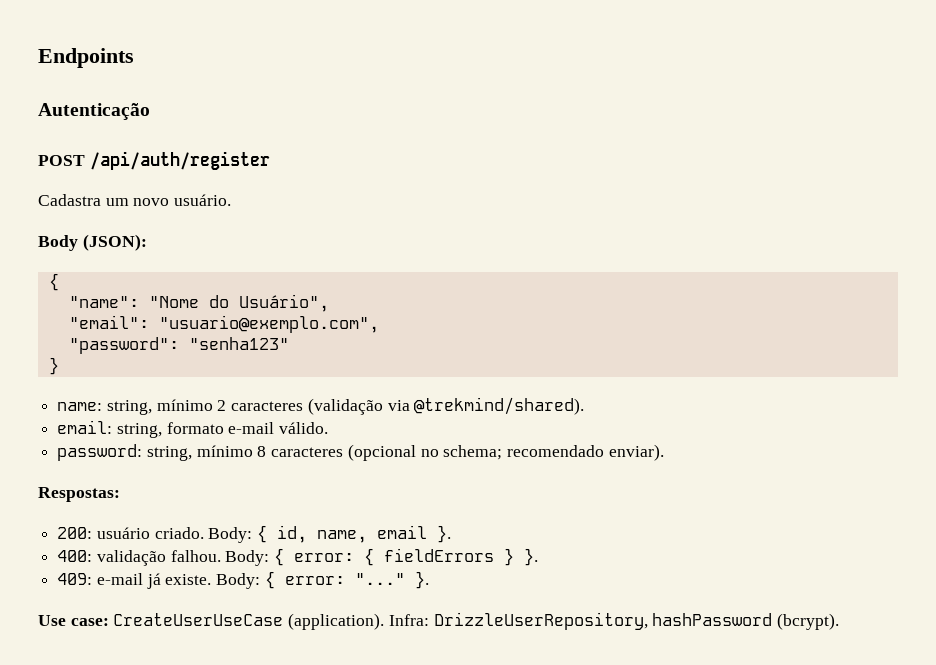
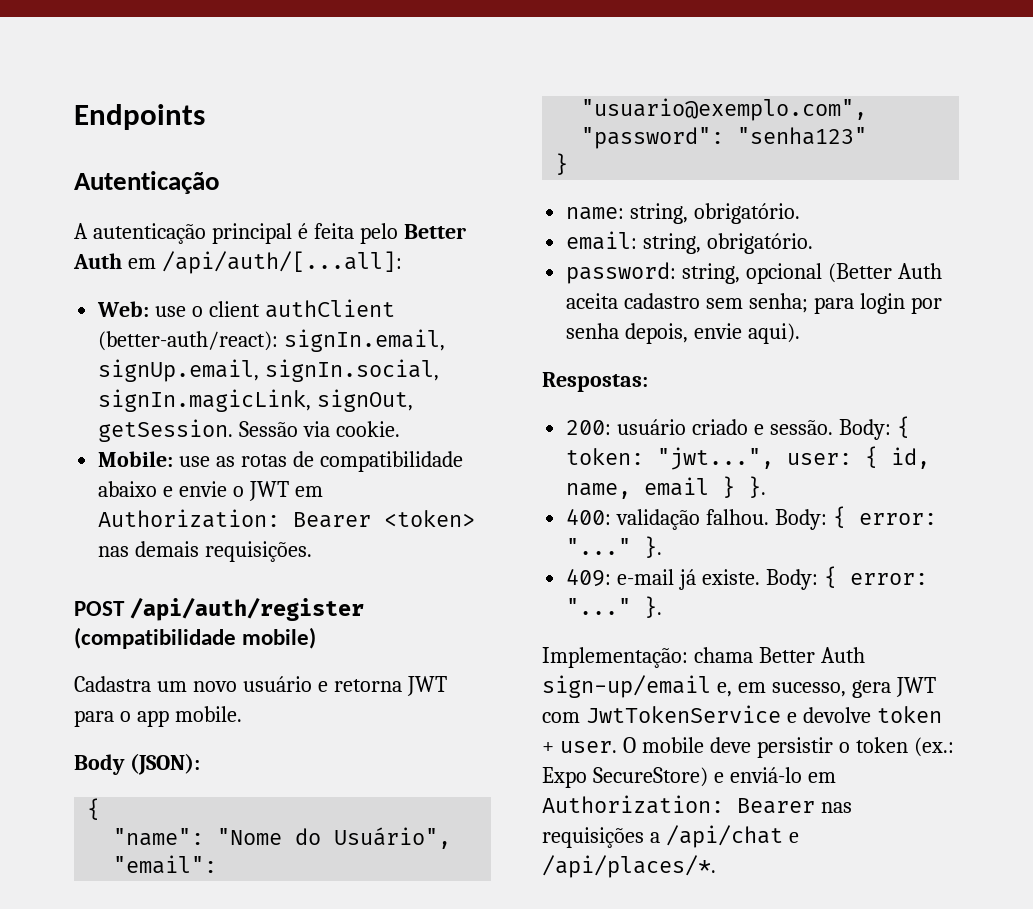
(150, 111) none -> [74,223,466,244] [73,251,402,274] [97,299,395,318] [98,329,446,352] [98,359,440,382] [98,389,414,412] [98,419,401,442] [98,451,463,472] [98,481,323,501] [98,509,476,528] [98,541,313,562] // A autenticação principal é feita pelo Better Auth em /api/auth/[...all]: // Web: use o client authClient (better-auth/react): signIn.email, signUp.email, signIn.social, signIn.magicLink, signOut, getSession. Sessão via cookie. // Mobile: use as rotas de compatibilidade abaixo e envie o JWT em Authorization: Bearer <token> nas demais requisições.
(270, 160) none -> [74,627,317,649] (compatibilidade mobile)
[174,194,232,206] usuário. -> [242,676,447,696] [74,706,242,727] usuário e retorna JWT para o app mobile.
[156,397,585,415] mínimo 2 caracteres (validação via @trekmind/shared). -> [694,203,801,224] obrigatório.
[166,422,329,434] formato e-mail válido. -> [707,233,814,254] obrigatório.
[196,444,664,461] [38,487,120,502] [57,527,253,543] mínimo 8 caracteres (opcional no schema; recomendado enviar). // Respostas: // 200: usuário criado. Body: -> [746,263,942,284] [566,293,942,314] [566,323,801,344] [542,372,648,392] [566,416,910,440] [566,447,853,470] opcional (Better Auth aceita cadastro sem senha; para login por senha depois, envie aqui). // Respostas: // 200: usuário criado e sessão. Body: { token: "jwt...", user:
(428, 532) none -> [722,476,736,498] }
[364,548,515,566] { fieldErrors } -> [566,538,632,555] "..."
[38,612,840,630] Use case: CreateUserUseCase (application). Infra: DrizzleUserRepository, hashPassword (bcrypt). -> [542,647,865,668] [542,675,936,698] [542,705,942,723] [542,737,954,758] [542,767,836,788] [542,795,852,814] [542,825,799,848] [542,855,716,878] Implementação: chama Better Auth sign-up/email e, em sucesso, gera JWT com JwtTokenService e devolve token + user. O mobile deve persistir o token (ex.: Expo SecureStore) e enviá-lo em Authorization: Bearer nas requisições a /api/chat e /api/places/*.

